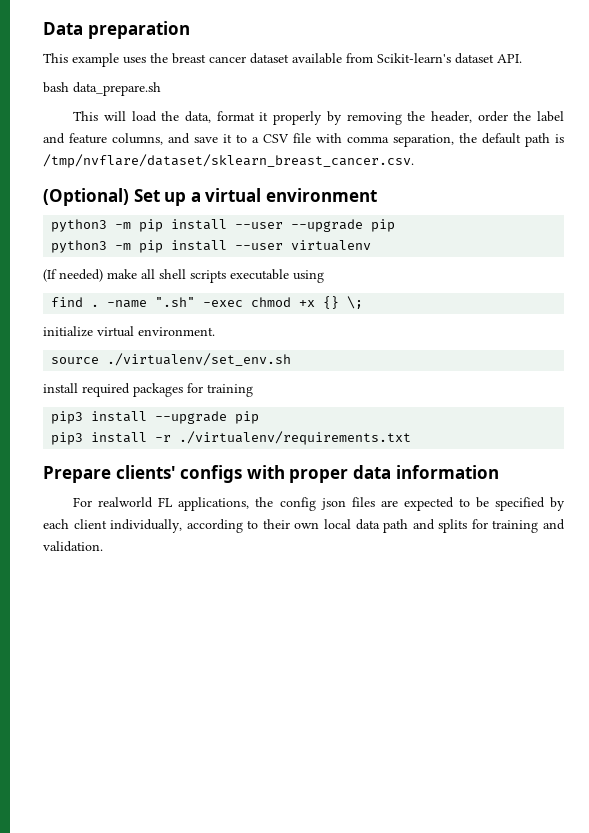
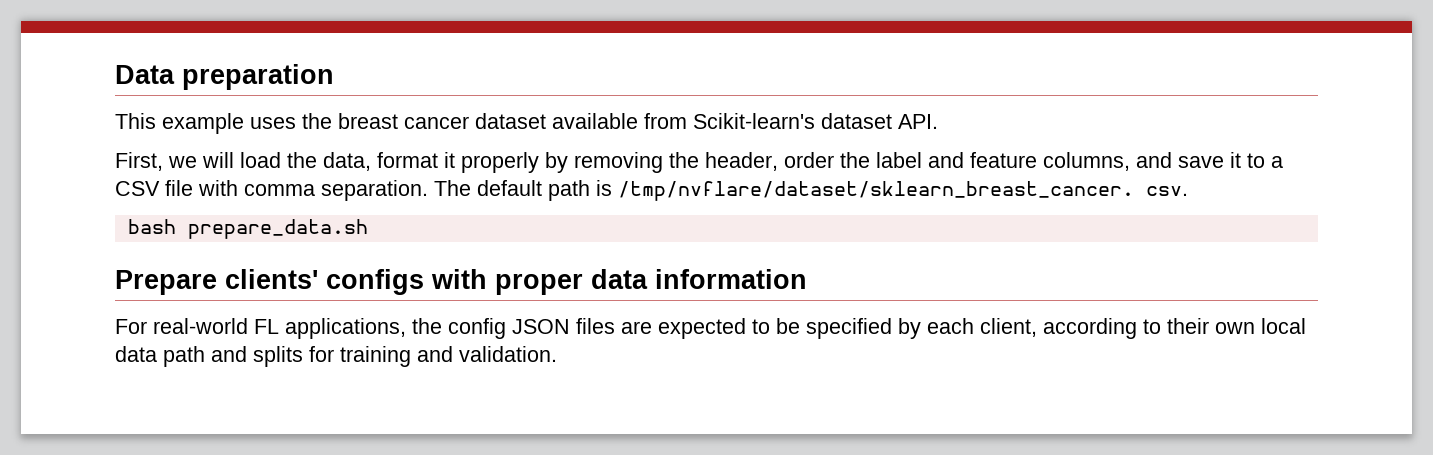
[43,82,161,96] [73,111,99,121] bash data_prepare.sh // This -> [115,152,197,171] First, we
[393,133,477,147] separation, the -> [321,180,471,201] separation. The
[43,154,414,168] [43,188,377,206] [51,219,396,232] [51,240,372,253] [43,269,324,283] [51,296,364,309] [43,326,215,337] [51,353,292,366] [43,383,253,397] [51,411,260,424] [51,431,412,445] /tmp/nvflare/dataset/sklearn_breast_cancer.csv. // (Optional) Set up a virtual environment // python3 -m pip install --user --upgrade pip // python3 -m pip install --user virtualenv // (If needed) make all shell scripts executable using // find . -name ".sh" -exec chmod +x {} \; // initialize virtual environment. // source ./virtualenv/set_env.sh // install required packages for training // pip3 install --upgrade pip // pip3 install -r ./virtualenv/requirements.txt -> [618,181,1188,201] [127,219,368,239] /tmp/nvflare/dataset/sklearn_breast_cancer. csv. // bash prepare_data.sh
[98,497,154,508] realworld -> [153,318,248,334] real-world
[320,498,346,510] json -> [512,319,570,334] JSON
[73,519,183,533] client individually, -> [980,318,1037,337] client,

